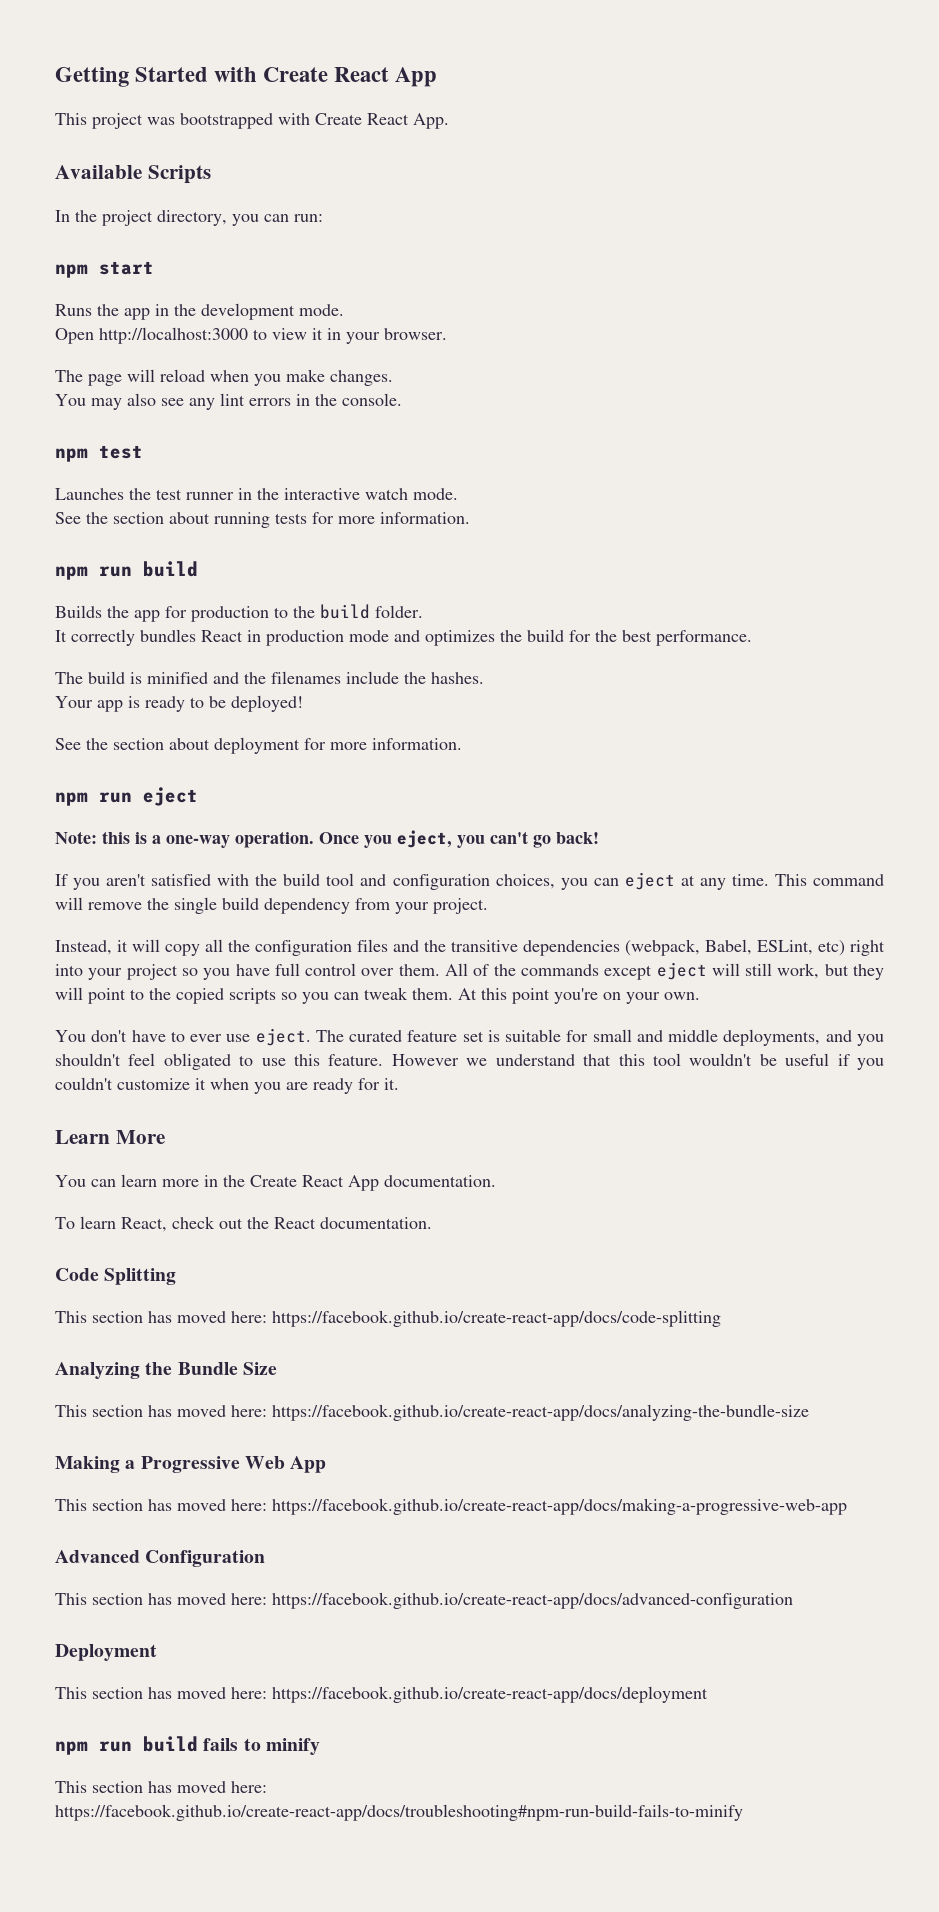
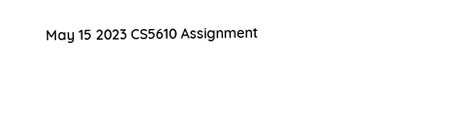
[55,67,438,87] [55,113,449,129] [55,165,211,184] [55,210,323,226] [55,261,154,278] [55,303,344,320] [55,327,447,344] [55,369,393,386] [55,393,402,410] [55,445,143,462] [55,488,458,500] [55,512,470,528] [55,561,198,580] [55,604,423,622] [55,629,752,646] [55,671,484,684] [55,695,303,712] [55,737,462,754] [55,787,198,806] [55,830,599,848] [55,872,884,890] [55,897,488,914] [55,939,885,956] [55,962,884,980] [55,987,700,1004] [55,1028,885,1046] [55,1053,884,1070] [55,1077,399,1094] [55,1130,165,1144] [55,1174,496,1191] [55,1216,432,1232] [55,1268,177,1285] [55,1310,721,1327] [55,1362,277,1379] [55,1404,809,1421] [55,1456,327,1473] [55,1498,847,1515] [55,1550,266,1567] [55,1592,793,1609] [55,1644,157,1661] [55,1686,708,1703] [55,1736,320,1755] [55,1781,267,1793] [55,1804,743,1821] Getting Started with Create React App // This project was bootstrapped with Create React App. // Available Scripts // In the project directory, you can run: // npm start // Runs the app in the development mode. // Open http://localhost:3000 to view it in your browser. // The page will reload when you make changes. // You may also see any lint errors in the console. // npm test // Launches the test runner in the interactive watch mode. // See the section about running tests for more information. // npm run build // Builds the app for production to the build folder. // It correctly bundles React in production mode and optimizes the build for the best performance. // The build is minified and the filenames include the hashes. // Your app is ready to be deployed! // See the section about deployment for more information. // npm run eject // Note: this is a one-way operation. Once you eject, you can't go back! // If you aren't satisfied with the build tool and configuration choices, you can eject at any time. This command will remove the single build dependency from your project. // Instead, it will copy all the configuration files and the transitive dependencies (webpack, Babel, ESLint, etc) right into your project so you have full control over them. All of the commands except eject will still work, but they will point to the copied scripts so you can tweak them. At this point you're on your own. // You don't have to ever use eject. The curated feature set is suitable for small and middle deployments, and you shouldn't feel obligated to use this feature. However we understand that this tool wouldn't be useful if you couldn't customize it when you are ready for it. // Learn More // You can learn more in the Create React App documentation. // To learn React, check out the React documentation. // Code Splitting // This section has moved here: https://facebook.github.io/create-react-app/docs/code-splitting // Analyzing the Bundle Size // This section has moved here: https://facebook.github.io/create-react-app/docs/analyzing-the-bundle-size // Making a Progressive Web App // This section has moved here: https://facebook.github.io/create-react-app/docs/making-a-progressive-web-app // Advanced Configuration // This section has moved here: https://facebook.github.io/create-react-app/docs/advanced-configuration // Deployment // This section has moved here: https://facebook.github.io/create-react-app/docs/deployment // npm run build fails to minify // This section has moved here: https://facebook.github.io/create-react-app/docs/troubleshooting#npm-run-build-fails-to-minify -> [45,26,258,44] May 15 2023 CS5610 Assignment

